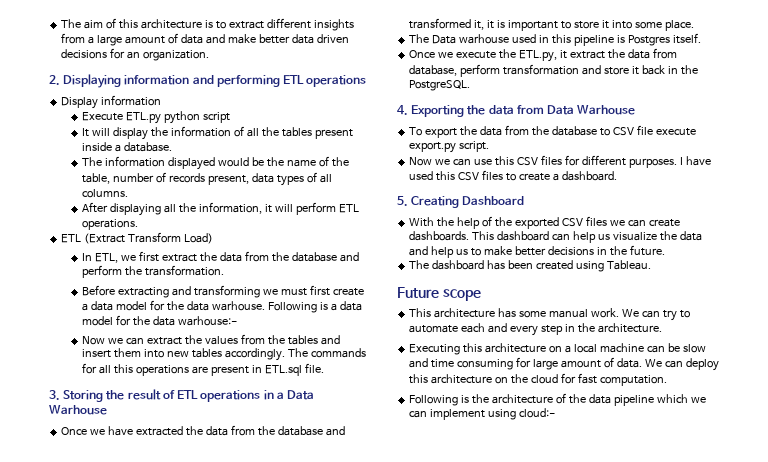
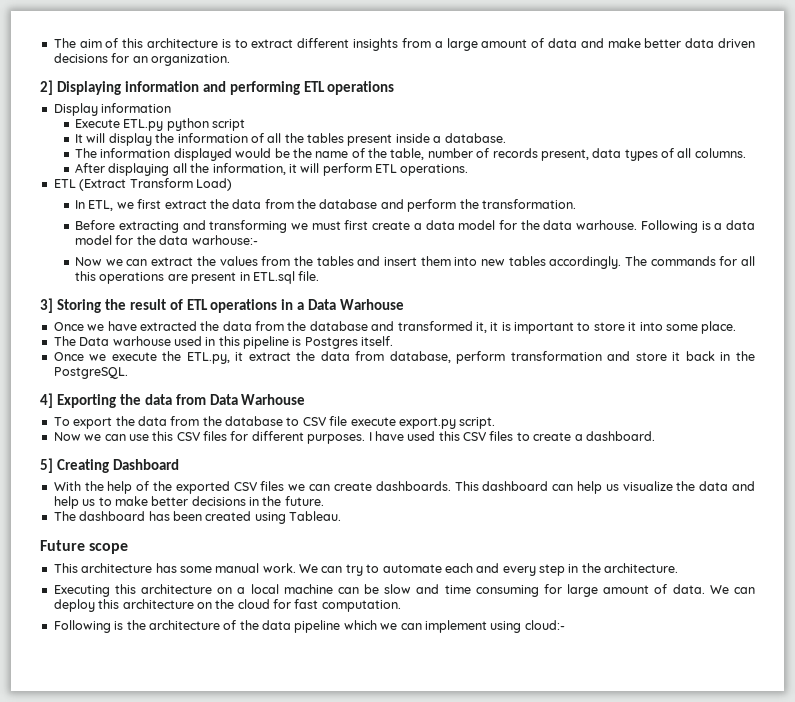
[49,75,60,85] 2. -> [40,80,53,95] 2]
[49,390,60,400] 3. -> [40,298,53,313] 3]
[397,105,408,115] 4. -> [40,393,53,408] 4]
[397,196,408,206] 5. -> [40,458,53,473] 5]

